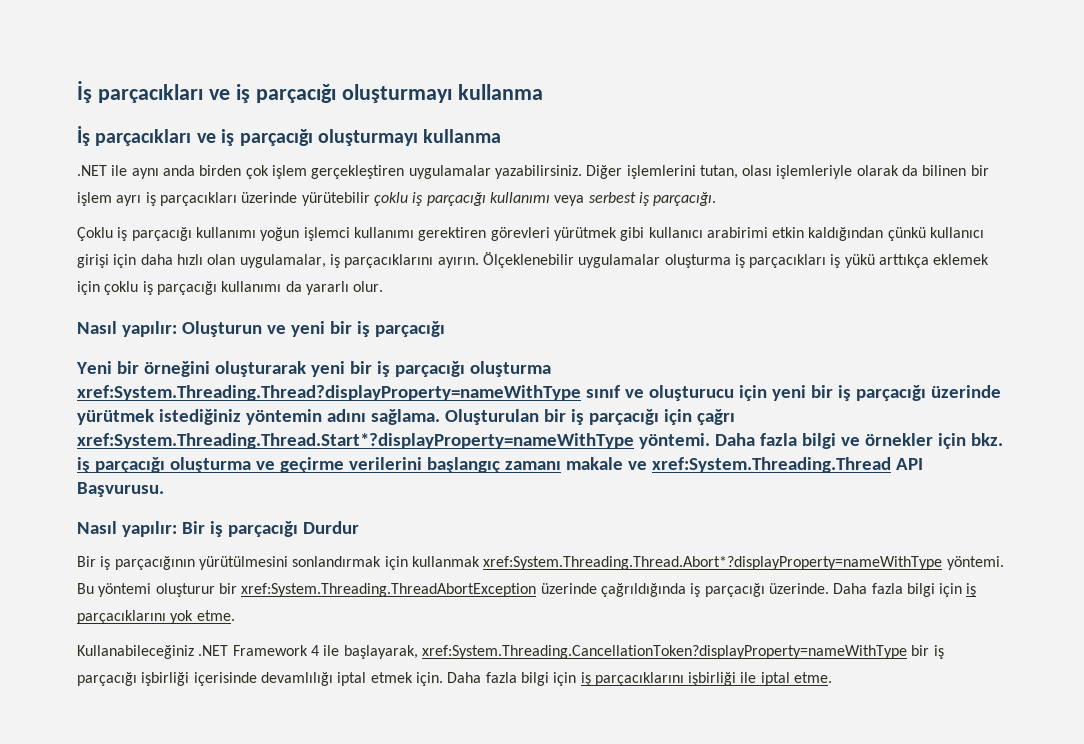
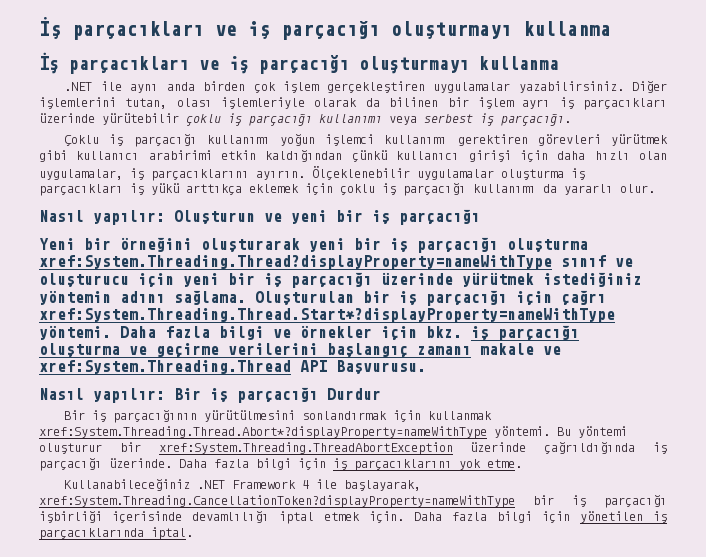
[580,672,833,686] iş parçacıklarını işbirliği ile iptal etme. -> [580,511,667,523] [39,527,193,540] yönetilen iş parçacıklarında iptal.

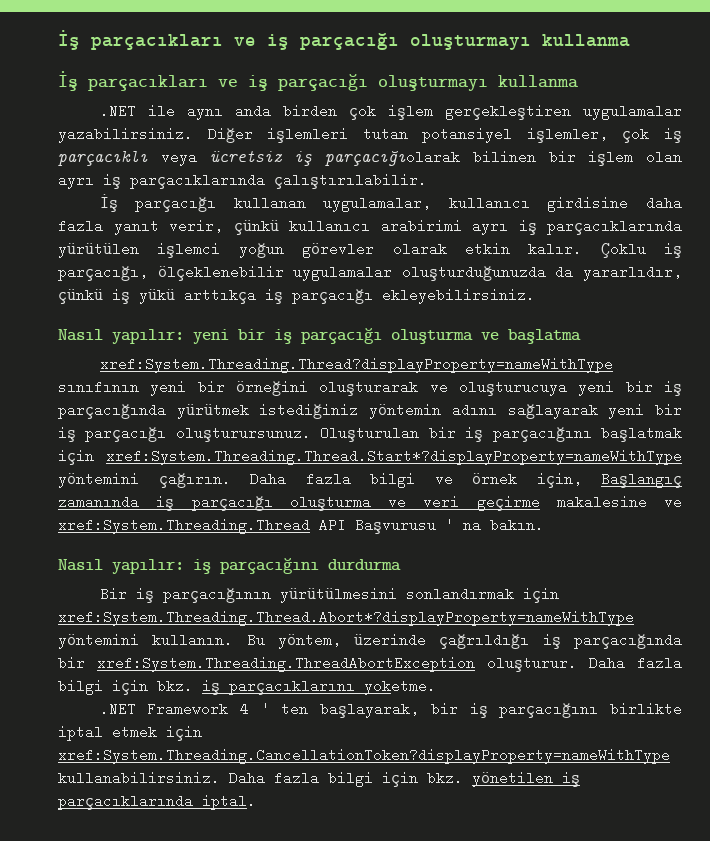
[39,97,380,109] işlemlerini tutan, olası işlemleriyle olarak da -> [267,127,682,143] [58,150,460,166] işlemleri tutan potansiyel işlemler, çok iş parçacıklı veya ücretsiz iş parçacığıolarak
[522,97,668,110] [39,113,571,126] [64,134,668,147] [39,150,668,162] [39,166,585,181] [39,183,655,196] [39,209,480,225] [39,237,300,252] ayrı iş parçacıkları üzerinde yürütebilir çoklu iş parçacığı kullanımı veya serbest iş parçacığı. // Çoklu iş parçacığı kullanımı yoğun işlemci kullanımı gerektiren görevleri yürütmek gibi kullanıcı arabirimi etkin kaldığından çünkü kullanıcı girişi için daha hızlı olan uygulamalar, iş parçacıklarını ayırın. Ölçeklenebilir uygulamalar oluşturma iş parçacıkları iş yükü arttıkça eklemek için çoklu iş parçacığı kullanımı da yararlı olur. // Nasıl yapılır: Oluşturun ve yeni bir iş parçacığı // Yeni bir örneğini oluşturarak -> [646,150,682,164] [58,173,427,189] [99,194,682,212] [58,219,682,235] [58,242,682,258] [58,265,683,281] [58,288,535,304] [58,329,184,344] olan ayrı iş parçacıklarında çalıştırılabilir. // İş parçacığı kullanan uygulamalar, kullanıcı girdisine daha fazla yanıt verir, çünkü kullanıcı arabirimi ayrı iş parçacıklarında yürütülen işlemci yoğun görevler olarak etkin kalır. Çoklu iş parçacığı, ölçeklenebilir uygulamalar oluşturduğunuzda da yararlıdır, çünkü iş yükü arttıkça iş parçacığı ekleyebilirsiniz. // Nasıl yapılır:
[39,255,633,270] [39,272,642,288] [39,290,606,306] [39,308,615,323] [39,325,579,341] [39,343,561,357] [39,360,426,374] [39,387,381,403] xref:System.Threading.Thread?displayProperty=nameWithType sınıf ve oluşturucu için yeni bir iş parçacığı üzerinde yürütmek istediğiniz yöntemin adını sağlama. Oluşturulan bir iş parçacığı için çağrı xref:System.Threading.Thread.Start*?displayProperty=nameWithType yöntemi. Daha fazla bilgi ve örnekler için bkz. iş parçacığı oluşturma ve geçirme verilerini başlangıç zamanı makale ve xref:System.Threading.Thread API Başvurusu. // Nasıl yapılır: Bir iş parçacığı Durdur -> [481,329,581,344] [99,357,613,373] [58,380,682,396] [58,403,682,419] [58,426,683,442] [58,449,682,465] [58,472,682,488] [58,495,682,511] [58,518,544,534] [58,558,401,574] ve başlatma // xref:System.Threading.Thread?displayProperty=nameWithType sınıfının yeni bir örneğini oluşturarak ve oluşturucuya yeni bir iş parçacığında yürütmek istediğiniz yöntemin adını sağlayarak yeni bir iş parçacığı oluşturursunuz. Oluşturulan bir iş parçacığını başlatmak için xref:System.Threading.Thread.Start*?displayProperty=nameWithType yöntemini çağırın. Daha fazla bilgi ve örnek için, Başlangıç zamanında iş parçacığı oluşturma ve veri geçirme makalesine ve xref:System.Threading.Thread API Başvurusu ' na bakın. // Nasıl yapılır: iş parçacığını durdurma
[428,411,493,420] [39,426,627,439] [39,442,667,455] [39,458,522,471] [64,479,422,491] [39,495,667,508] [39,511,570,524] kullanmak xref:System.Threading.Thread.Abort*?displayProperty=nameWithType yöntemi. Bu yöntemi oluşturur bir xref:System.Threading.ThreadAbortException üzerinde çağrıldığında iş parçacığı üzerinde. Daha fazla bilgi için iş parçacıklarını yok etme. // Kullanabileceğiniz .NET Framework 4 ile başlayarak, xref:System.Threading.CancellationToken?displayProperty=nameWithType bir iş parçacığı işbirliği içerisinde devamlılığı iptal etmek için. Daha fazla bilgi için -> [58,610,634,626] [58,633,682,649] [58,656,682,672] [58,679,436,695] [99,702,682,718] [58,725,202,741] [58,748,670,764] [58,771,463,787] xref:System.Threading.Thread.Abort*?displayProperty=nameWithType yöntemini kullanın. Bu yöntem, üzerinde çağrıldığı iş parçacığında bir xref:System.Threading.ThreadAbortException oluşturur. Daha fazla bilgi için bkz. iş parçacıklarını yoketme. // .NET Framework 4 ' ten başlayarak, bir iş parçacığını birlikte iptal etmek için xref:System.Threading.CancellationToken?displayProperty=nameWithType kullanabilirsiniz. Daha fazla bilgi için bkz.

